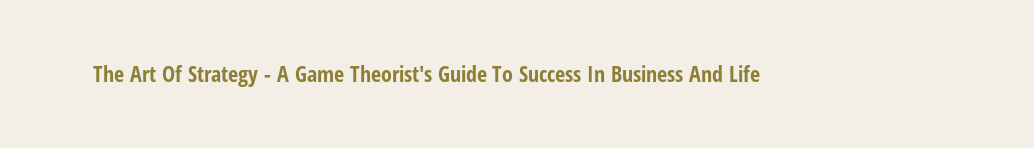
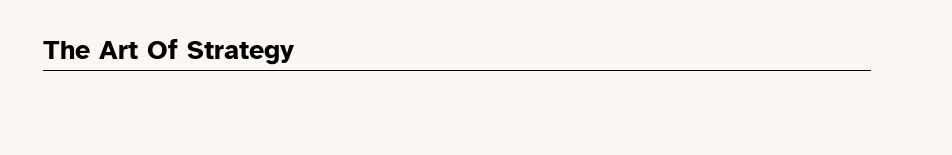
[263,65,761,82] - A Game Theorist's Guide To Success In Business And Life -> (294, 53) none

